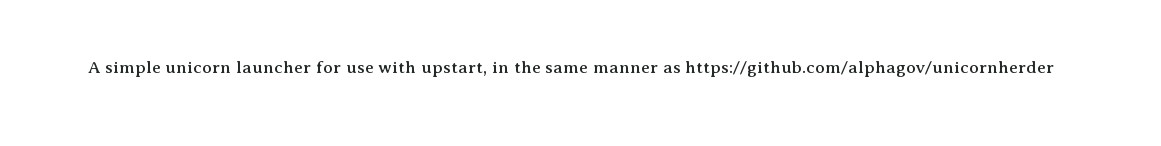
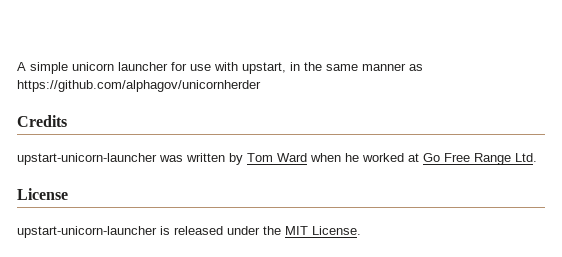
(1055, 69) none -> [17,115,67,127] [17,153,537,165] [17,188,68,200] [17,226,361,238] // Credits // upstart-unicorn-launcher was written by Tom Ward when he worked at Go Free Range Ltd. // License // upstart-unicorn-launcher is released under the MIT License.

